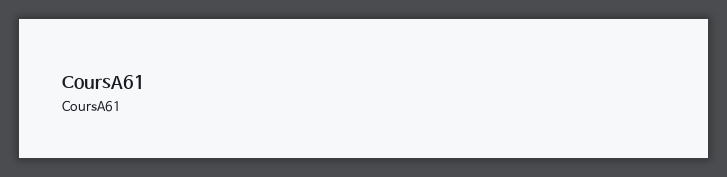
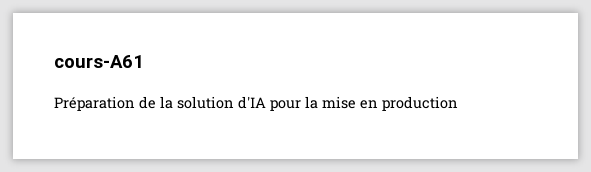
[62,75,145,89] [62,100,121,112] CoursA61 // CoursA61 -> [54,55,144,68] [54,96,458,111] cours-A61 // Préparation de la solution d'IA pour la mise en production

